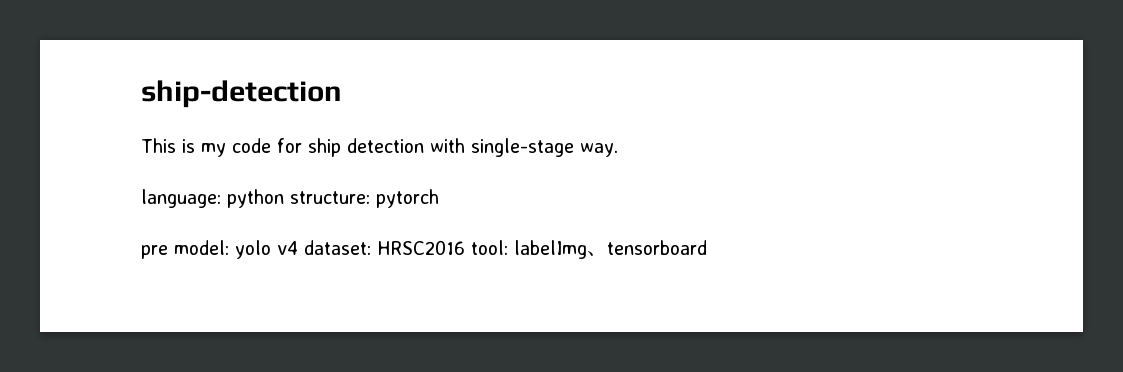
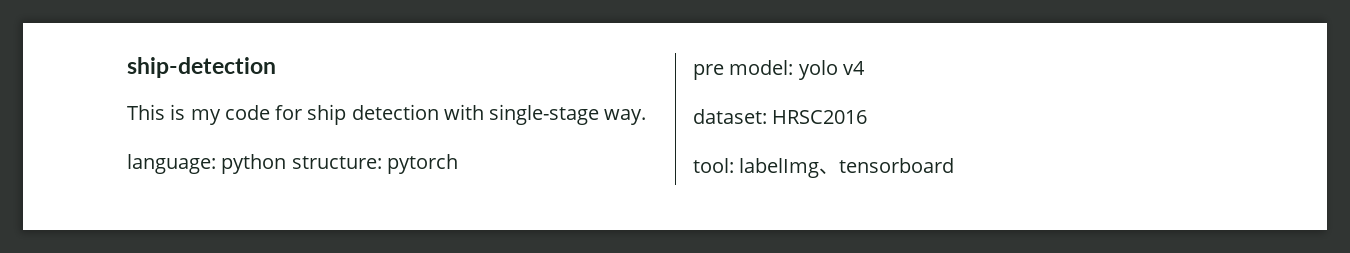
(298, 248) none -> (865, 68) //
(465, 247) none -> (868, 117) //

